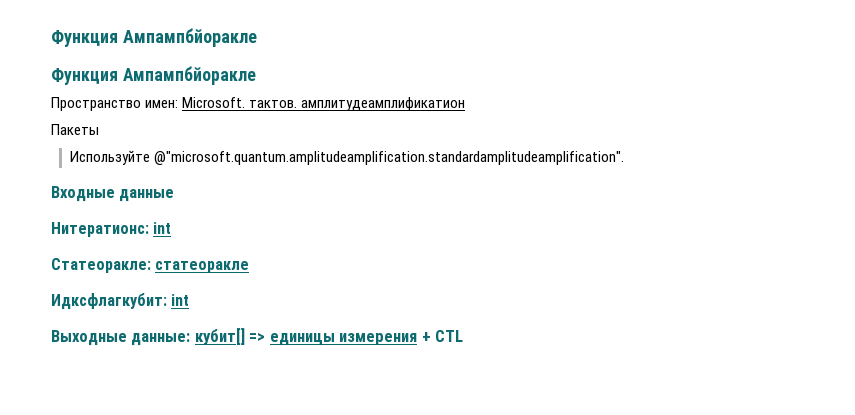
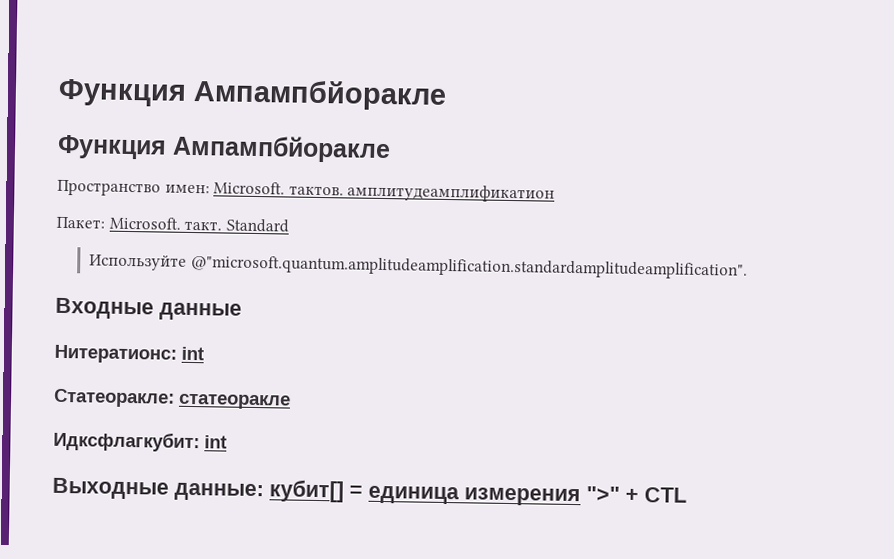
[51,124,99,135] Пакеты -> [56,216,289,233] Пакет: Microsoft. такт. Standard
[249,332,418,346] => единицы измерения -> [349,485,620,507] = единица измерения ">"

